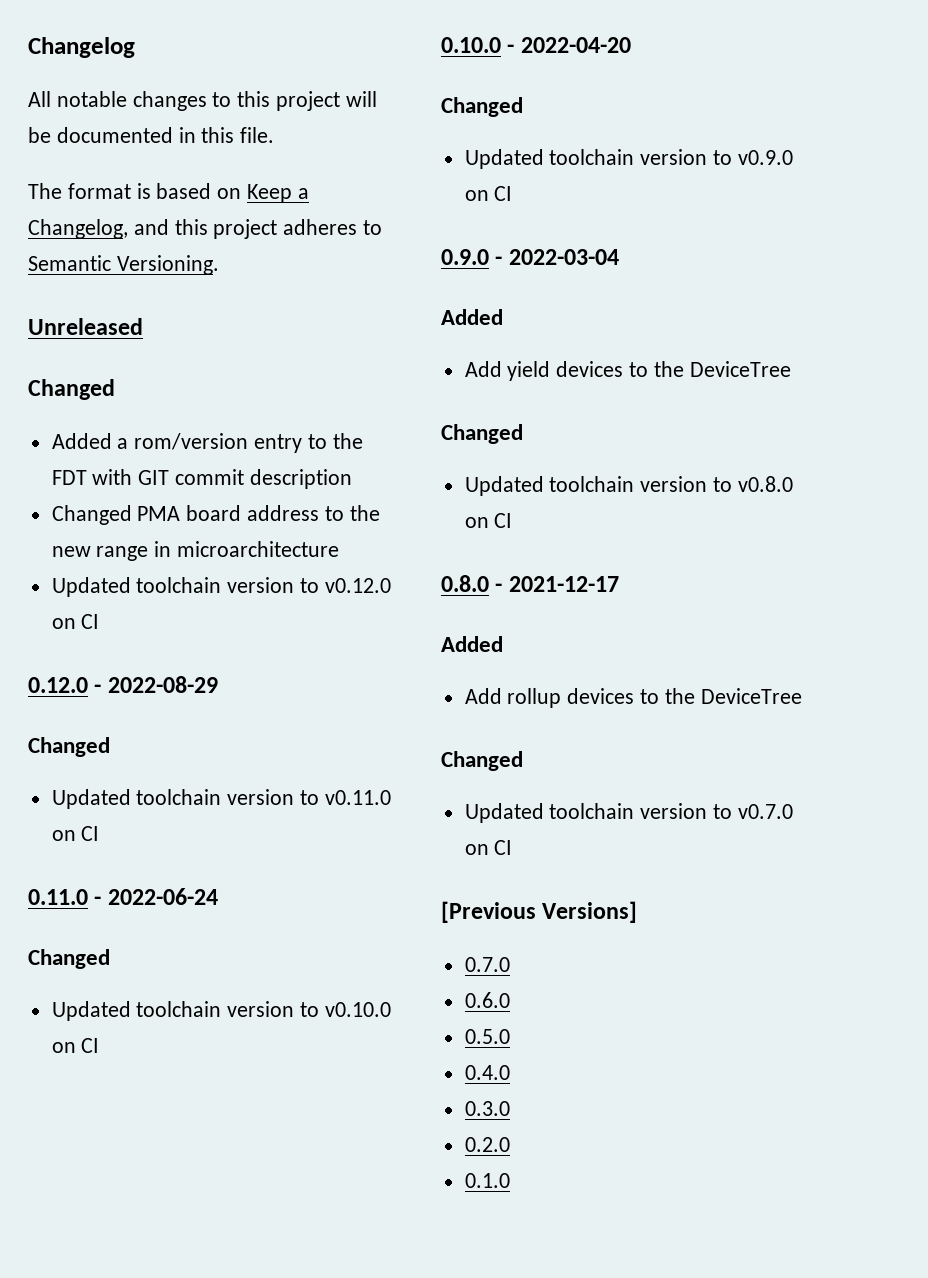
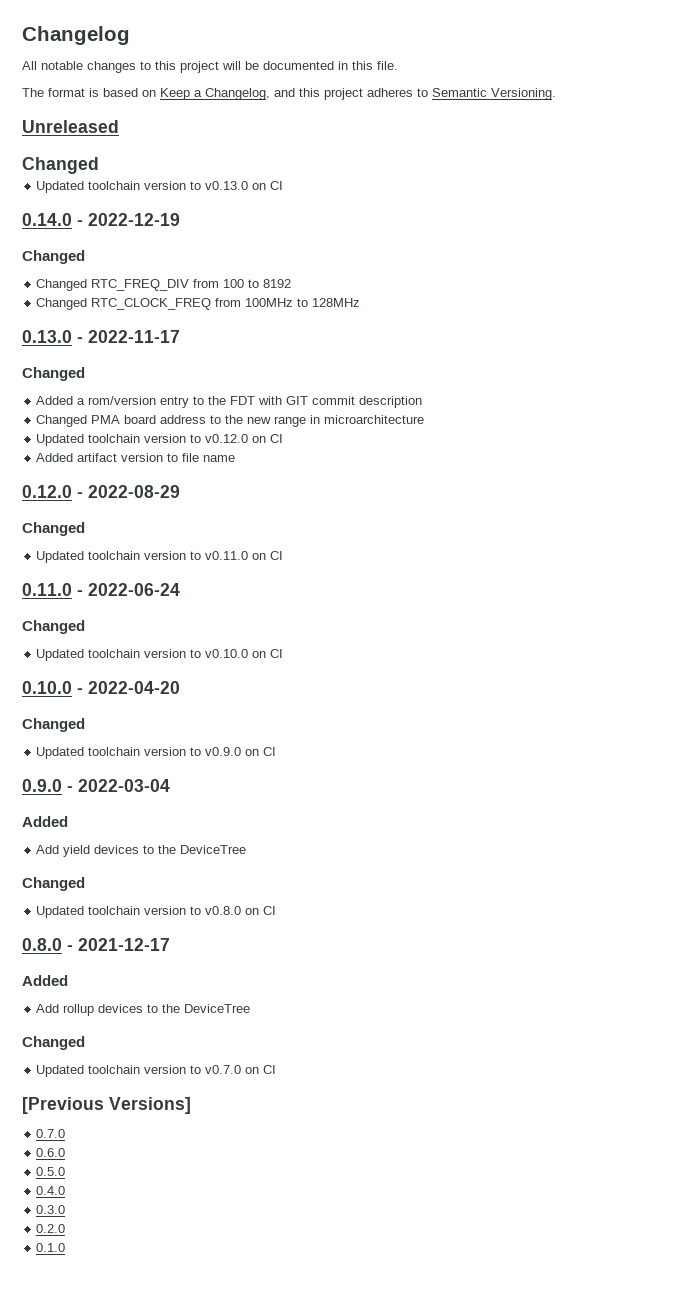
(115, 389) none -> [36,181,284,193] [22,213,180,226] [22,250,85,264] [36,279,292,291] [36,298,361,310] [22,330,180,343] [22,367,85,381] // Updated toolchain version to v0.13.0 on CI // 0.14.0 - 2022-12-19 // Changed // Changed RTC_FREQ_DIV from 100 to 8192 // Changed RTC_CLOCK_FREQ from 100MHz to 128MHz // 0.13.0 - 2022-11-17 // Changed
(100, 621) none -> [36,453,236,462] // Added artifact version to file name

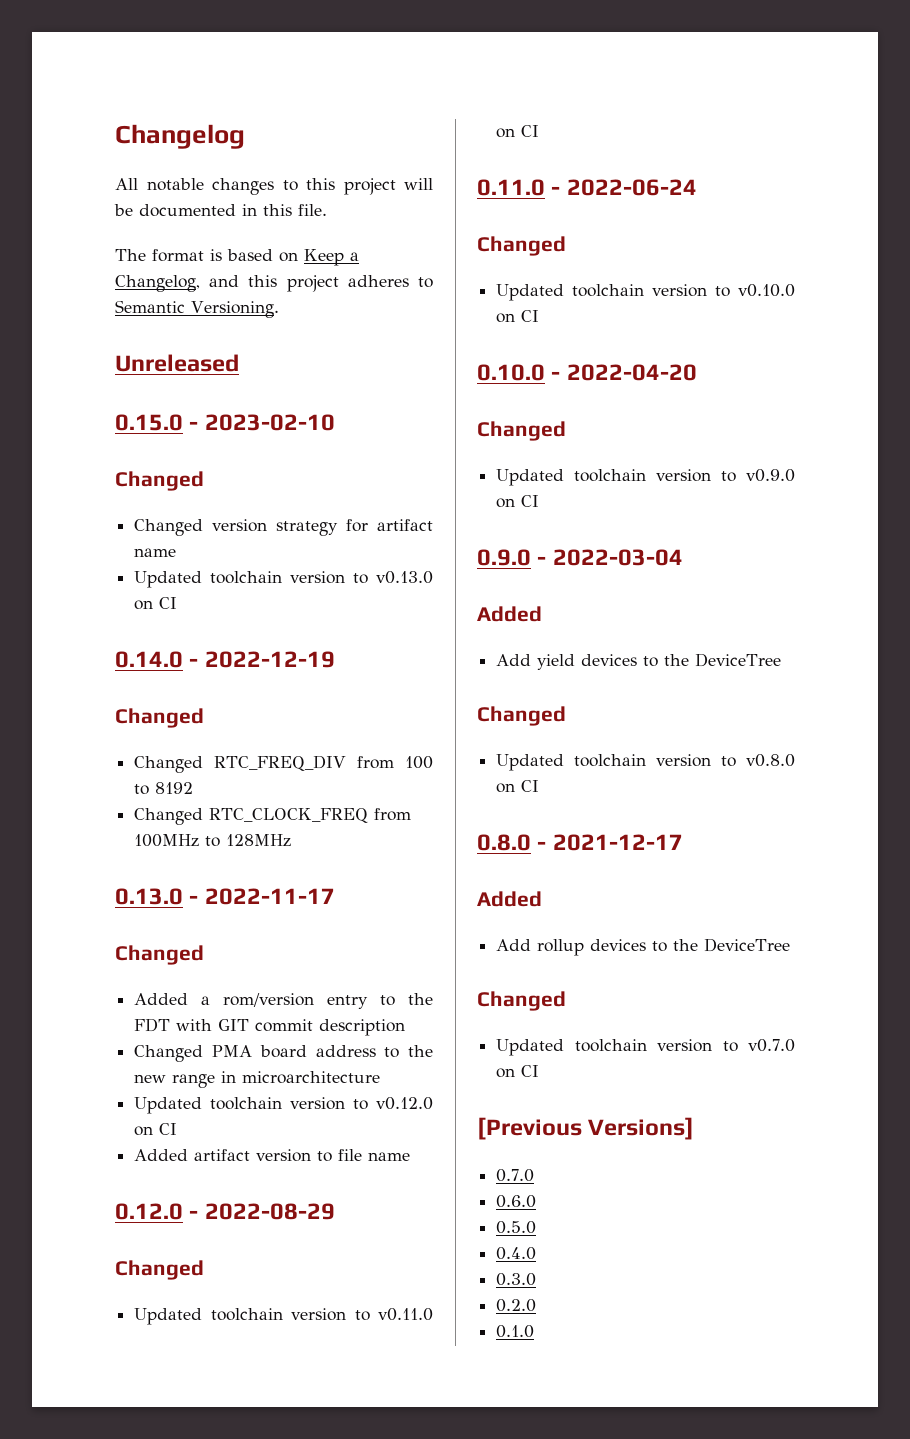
[22,157,99,174] Changed -> [115,414,335,431] [115,471,204,491] [134,519,433,536] [134,548,177,557] 0.15.0 - 2023-02-10 // Changed // Changed version strategy for artifact name

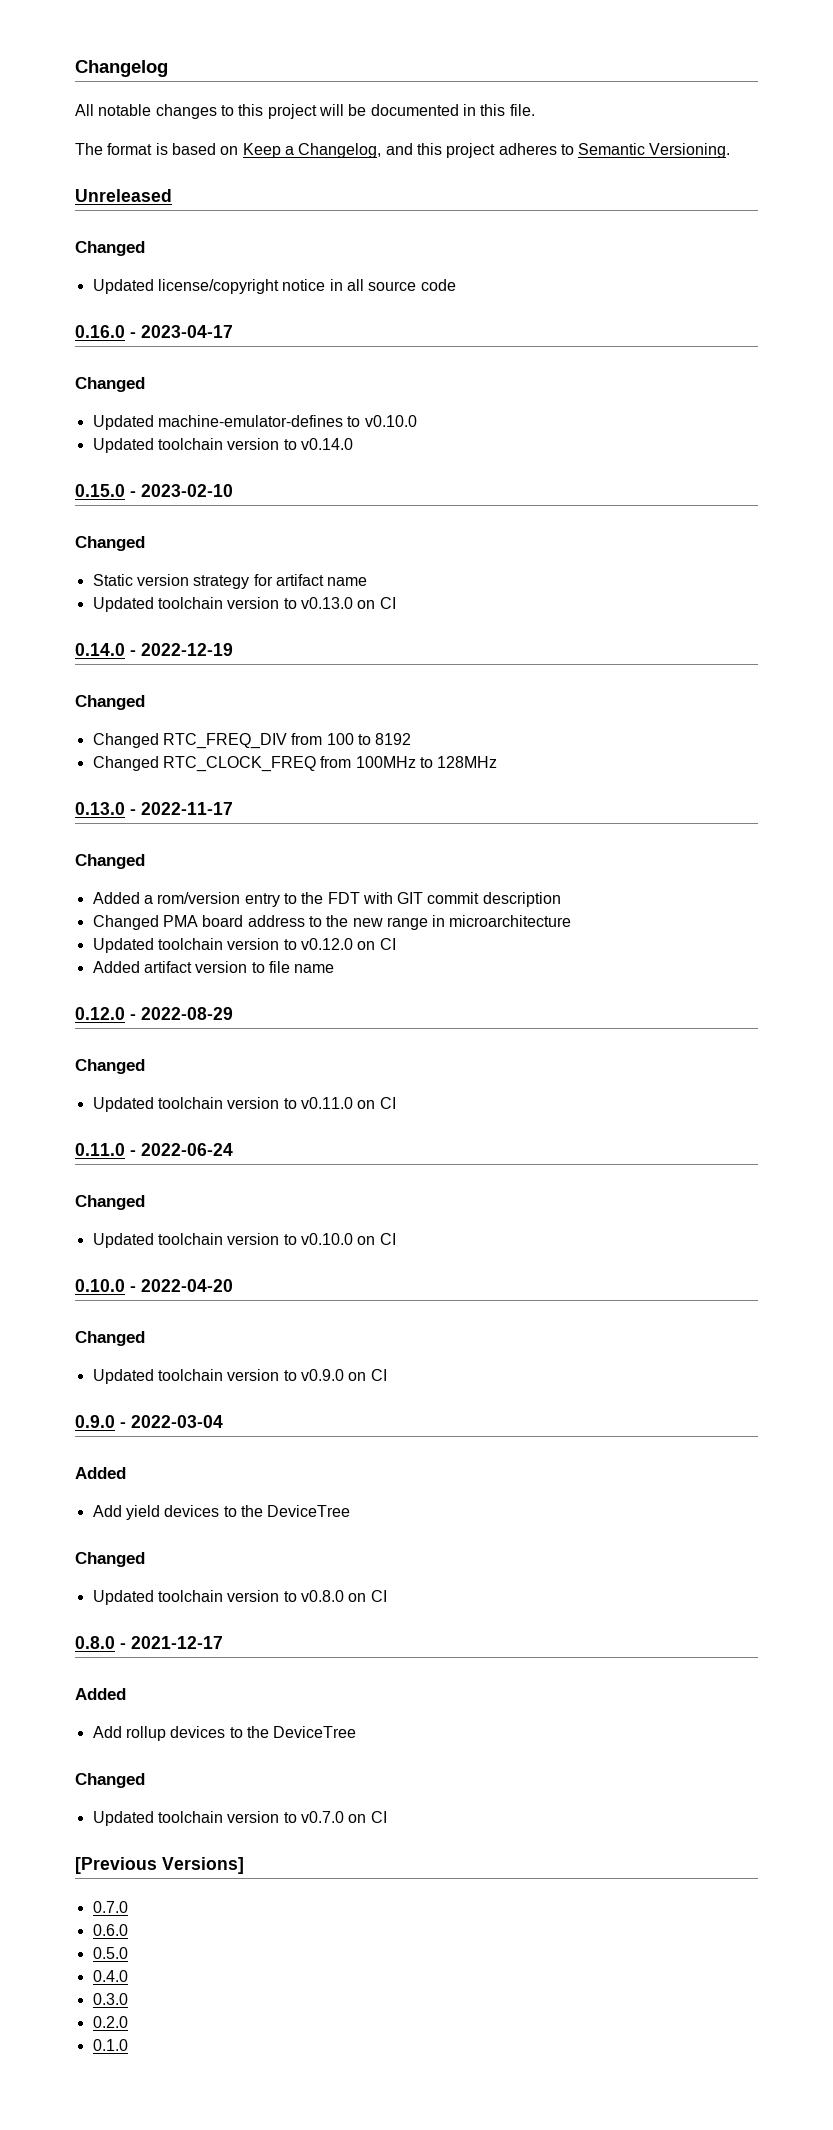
(239, 363) none -> [75,241,145,256] [92,279,456,294] [75,325,233,338] [75,377,145,392] [92,415,417,430] [92,438,353,453] // Changed // Updated license/copyright notice in all source code // 0.16.0 - 2023-04-17 // Changed // Updated machine-emulator-defines to v0.10.0 // Updated toolchain version to v0.14.0
[134,519,204,536] Changed -> [92,574,133,586] Static

